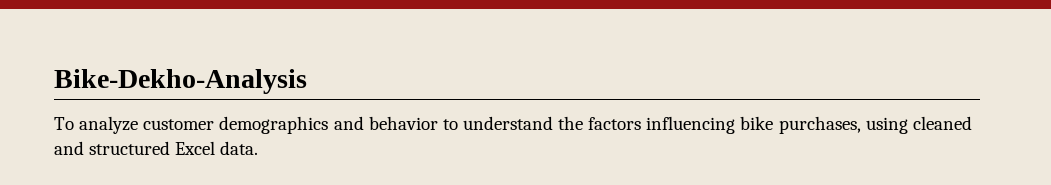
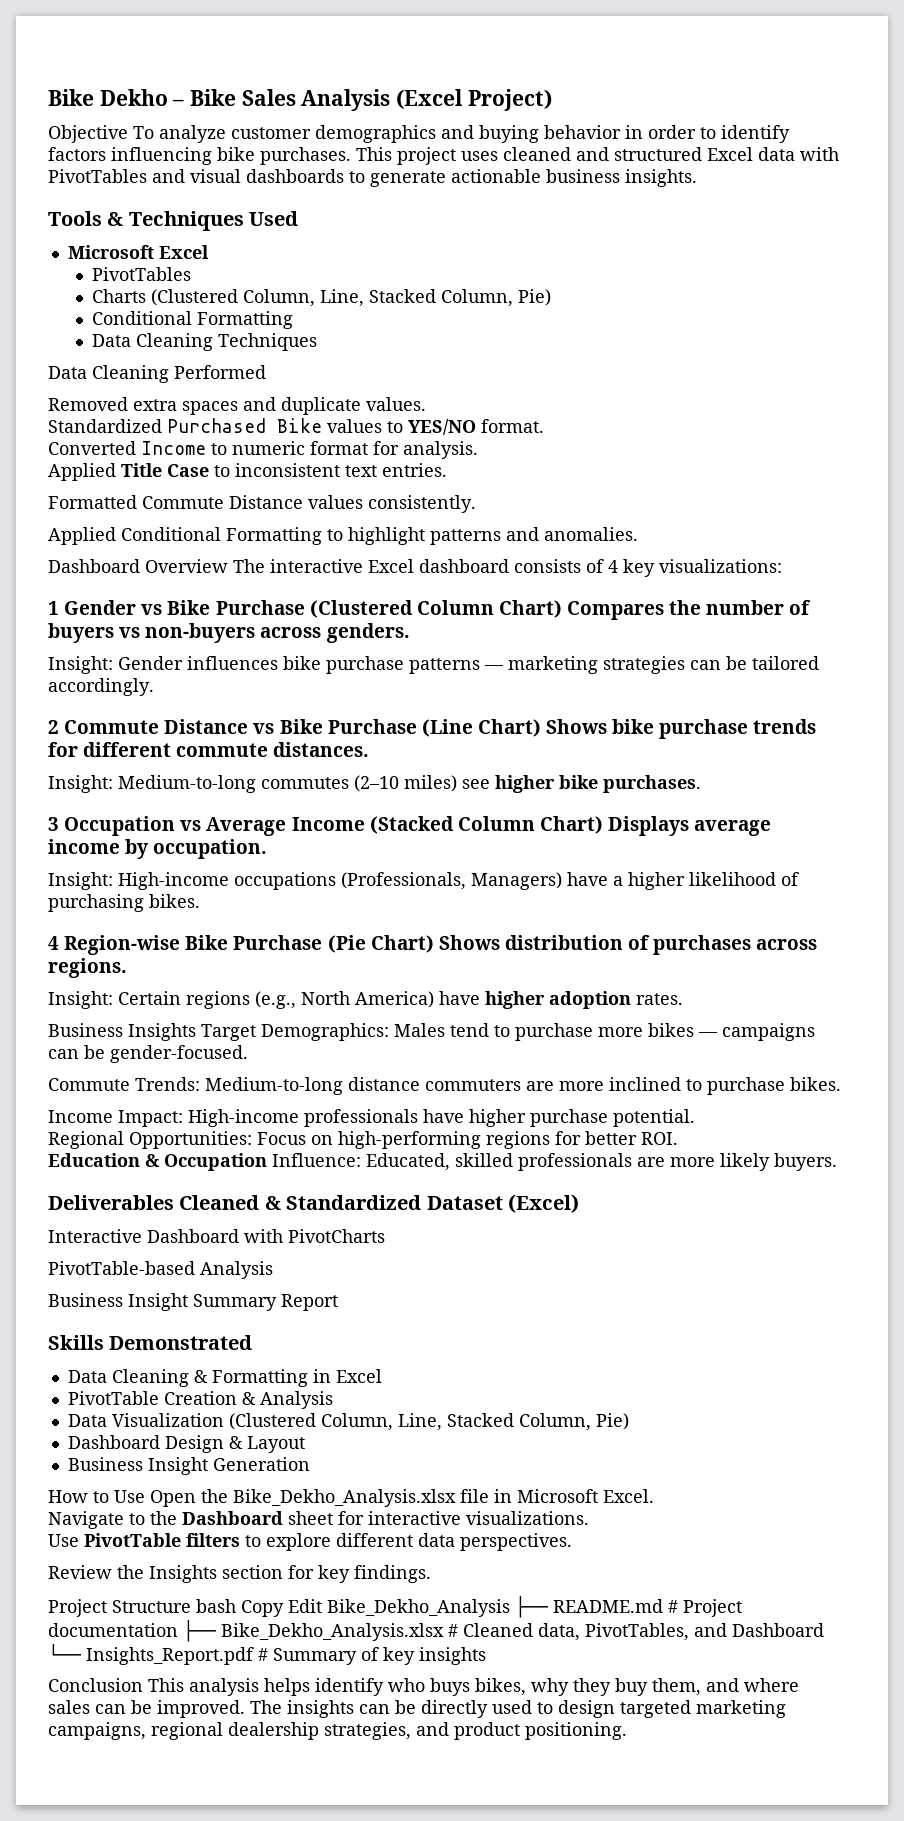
[54,69,307,94] Bike-Dekho-Analysis // -> [48,89,552,111] [48,125,128,143] Bike Dekho – Bike Sales Analysis (Excel Project) // Objective
[368,116,972,134] [54,141,259,155] behavior to understand the factors influencing bike purchases, using cleaned and structured Excel data. -> [479,125,790,143] [48,147,839,165] [48,169,697,187] [48,211,299,231] [67,245,209,259] [92,267,192,281] [92,289,552,307] [92,311,294,329] [92,333,318,351] [48,365,266,383] [48,397,426,415] [48,418,544,435] [48,441,478,459] [48,463,447,481] [48,495,476,513] [48,527,638,545] [48,559,782,577] [48,600,812,620] [48,623,410,643] [48,656,819,674] [48,678,154,696] [48,719,817,739] [48,742,370,757] [48,775,701,793] [48,816,772,836] [48,839,268,859] [48,872,799,890] [48,894,200,912] [48,935,818,955] [48,958,127,978] [48,991,683,1009] [48,1023,815,1041] [48,1045,248,1063] [48,1077,841,1095] [48,1109,695,1127] [48,1131,678,1149] [48,1153,837,1171] [48,1194,579,1213] [48,1229,385,1243] [48,1261,273,1279] [48,1293,338,1311] [48,1335,253,1350] [67,1369,382,1387] [67,1391,333,1409] [67,1413,629,1431] [67,1435,305,1453] [67,1457,310,1475] [48,1489,654,1507] [48,1511,589,1529] [48,1533,572,1551] [48,1565,431,1583] [48,1596,742,1618] [48,1620,824,1642] [48,1644,486,1665] [48,1678,799,1696] [48,1700,786,1718] [48,1722,627,1740] buying behavior in order to identify factors influencing bike purchases. This project uses cleaned and structured Excel data with PivotTables and visual dashboards to generate actionable business insights. // Tools & Techniques Used // Microsoft Excel // PivotTables // Charts (Clustered Column, Line, Stacked Column, Pie) // Conditional Formatting // Data Cleaning Techniques // Data Cleaning Performed // Removed extra spaces and duplicate values. // Standardized Purchased Bike values to YES/NO format. // Converted Income to numeric format for analysis. // Applied Title Case to inconsistent text entries. // Formatted Commute Distance values consistently. // Applied Conditional Formatting to highlight patterns and anomalies. // Dashboard Overview The interactive Excel dashboard consists of 4 key visualizations: // 1 Gender vs Bike Purchase (Clustered Column Chart) Compares the number of buyers vs non-buyers across genders. // Insight: Gender influences bike purchase patterns — marketing strategies can be tailored accordingly. // 2 Commute Distance vs Bike Purchase (Line Chart) Shows bike purchase trends for different commute distances. // Insight: Medium-to-long commutes (2–10 miles) see higher bike purchases. // 3 Occupation vs Average Income (Stacked Column Chart) Displays average income by occupation. // Insight: High-income occupations (Professionals, Managers) have a higher likelihood of purchasing bikes. // 4 Region-wise Bike Purchase (Pie Chart) Shows distribution of purchases across regions. // Insight: Certain regions (e.g., North America) have higher adoption rates. // Business Insights Target Demographics: Males tend to purchase more bikes — campaigns can be gender-focused. // Commute Trends: Medium-to-long distance commuters are more inclined to purchase bikes. // Income Impact: High-income professionals have higher purchase potential. // Regional Opportunities: Focus on high-performing regions for better ROI. // Education & Occupation Influence: Educated, skilled professionals are more likely buyers. // Deliverables Cleaned & Standardized Dataset (Excel) // Interactive Dashboard with PivotCharts // PivotTable-based Analysis // Business Insight Summary Report // Skills Demonstrated // Data Cleaning & Formatting in Excel // PivotTable Creation & Analysis // Data Visualization (Clustered Column, Line, Stacked Column, Pie) // Dashboard Design & Layout // Business Insight Generation // How to Use Open the Bike_Dekho_Analysis.xlsx file in Microsoft Excel. // Navigate to the Dashboard sheet for interactive visualizations. // Use PivotTable filters to explore different data perspectives. // Review the Insights section for key findings. // Project Structure bash Copy Edit Bike_Dekho_Analysis ├── README.md # Project documentation ├── Bike_Dekho_Analysis.xlsx # Cleaned data, PivotTables, and Dashboard └── Insights_Report.pdf # Summary of key insights // Conclusion This analysis helps identify who buys bikes, why they buy them, and where sales can be improved. The insights can be directly used to design targeted marketing campaigns, regional dealership strategies, and product positioning.

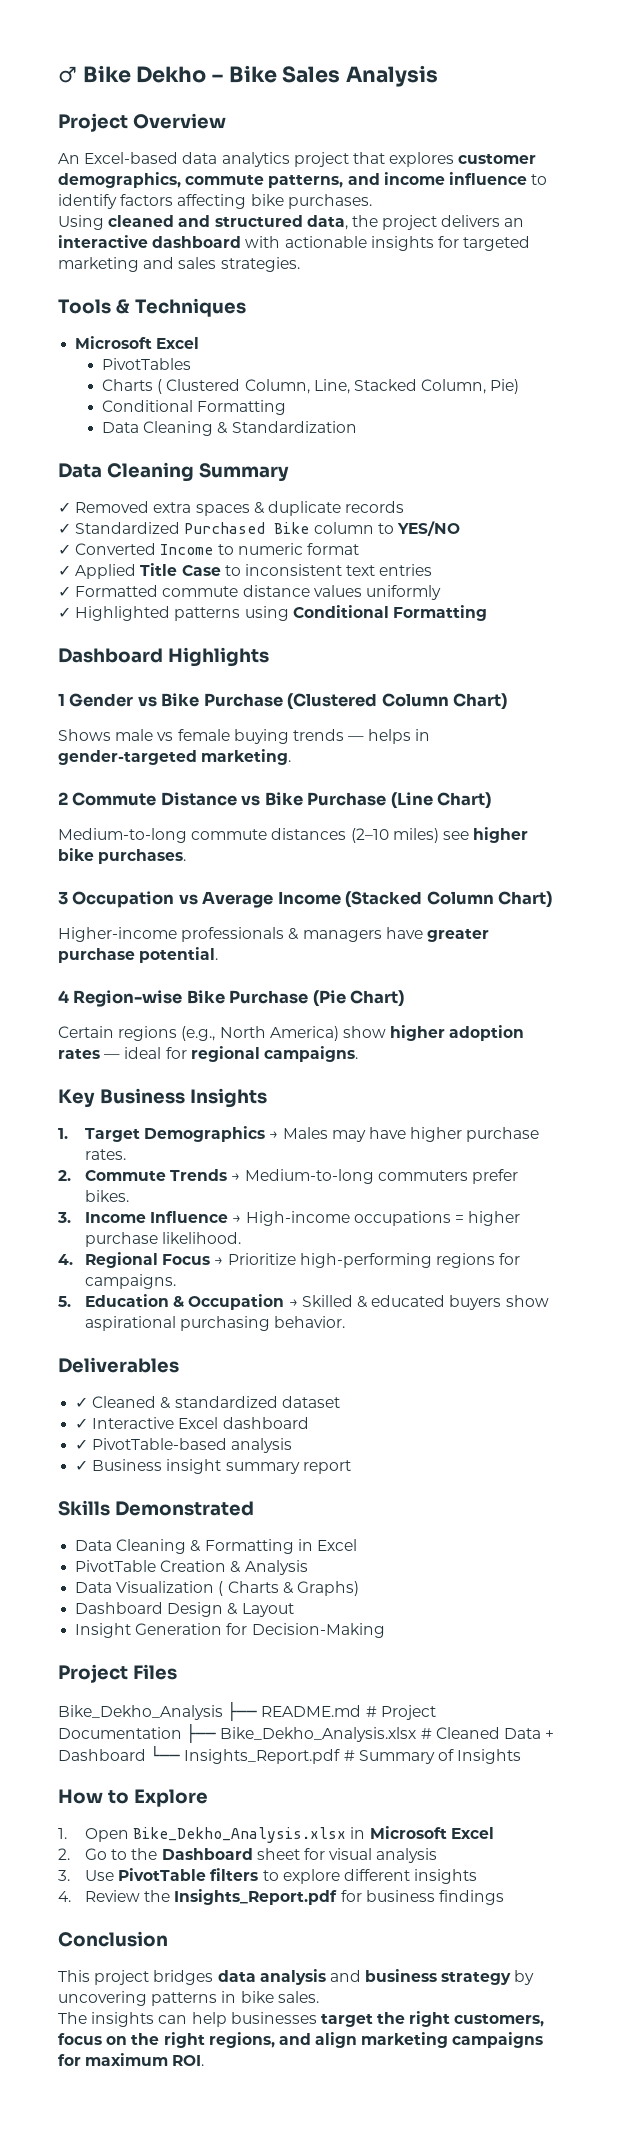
(48, 97) none -> [58,66,77,83] ♂
[396,89,552,111] [48,125,696,143] (Excel Project) // Objective To analyze customer demographics and buying behavior in order -> [58,113,226,132] [58,152,537,167] [58,172,527,188] // Project Overview // An Excel-based data analytics project that explores customer demographics, commute patterns, and income influence
[111,147,839,165] [48,169,697,187] influencing bike purchases. This project uses cleaned and structured Excel data with PivotTables and visual dashboards to generate actionable business insights. -> [177,194,372,209] [58,215,525,230] [58,235,531,251] [58,257,300,272] affecting bike purchases. // Using cleaned and structured data, the project delivers an interactive dashboard with actionable insights for targeted marketing and sales strategies.
[249,211,299,226] Used -> (246, 307) none
[151,289,239,306] (Clustered -> [157,379,241,394] ( Clustered
[218,333,318,351] [48,365,266,383] Techniques // Data Cleaning Performed // -> [217,421,357,434] [58,462,289,482] [58,502,71,513] & Standardization // Data Cleaning Summary // ✓
[243,397,426,415] and duplicate values. // -> [253,501,405,516] [58,523,71,534] & duplicate records // ✓
[327,419,382,433] values -> [313,522,374,534] column
[481,419,544,433] format. // -> [58,544,71,555] // ✓
[373,441,478,459] for analysis. // -> [58,565,71,576] // ✓
[382,463,447,477] [48,495,476,513] [48,527,638,545] [48,559,782,577] entries. // Formatted Commute Distance values consistently. // Applied Conditional Formatting to highlight patterns and anomalies. // Dashboard Overview The interactive Excel dashboard consists of 4 key visualizations: -> [379,564,433,576] [58,585,441,600] [58,605,487,621] [58,647,269,667] entries // ✓ Formatted commute distance values uniformly // ✓ Highlighted patterns using Conditional Formatting // Dashboard Highlights
[567,600,812,620] [48,623,410,643] [48,656,819,674] [48,678,154,696] Compares the number of buyers vs non-buyers across genders. // Insight: Gender influences bike purchase patterns — marketing strategies can be tailored accordingly. -> [58,729,431,744] [58,749,292,765] // Shows male vs female buying trends — helps in gender-targeted marketing.
[546,719,817,739] [48,742,370,757] [48,775,349,793] Shows bike purchase trends for different commute distances. // Insight: Medium-to-long commutes -> [58,828,347,843] // Medium-to-long commute distances
[608,816,772,836] [48,839,268,859] [48,872,799,890] [48,894,200,912] Displays average income by occupation. // Insight: High-income occupations (Professionals, Managers) have a higher likelihood of purchasing bikes. -> [58,927,489,942] [58,947,219,963] // Higher-income professionals & managers have greater purchase potential.
[438,935,818,955] [48,958,127,978] [48,991,113,1009] Shows distribution of purchases across regions. // Insight: -> (405, 998) //
[439,991,480,1005] have -> [342,1026,386,1038] show
[636,993,683,1005] [48,1023,815,1041] [48,1045,248,1063] [48,1077,841,1095] [48,1109,695,1127] [48,1131,333,1149] rates. // Business Insights Target Demographics: Males tend to purchase more bikes — campaigns can be gender-focused. // Commute Trends: Medium-to-long distance commuters are more inclined to purchase bikes. // Income Impact: High-income professionals have higher purchase potential. // Regional Opportunities: Focus on -> [58,1046,358,1062] [58,1088,267,1108] [58,1126,540,1142] [85,1149,127,1160] [58,1169,518,1184] [85,1190,130,1202] [57,1211,521,1226] [85,1232,242,1247] [58,1252,296,1268] rates — ideal for regional campaigns. // Key Business Insights // 1. Target Demographics → Males may have higher purchase rates. // 2. Commute Trends → Medium-to-long commuters prefer bikes. // 3. Income Influence → High-income occupations = higher purchase likelihood. // 4. Regional Focus → Prioritize
[585,1131,678,1145] better ROI. // -> [85,1274,177,1289] [58,1296,71,1307] campaigns. // 5.
[272,1153,837,1171] Influence: Educated, skilled professionals are more likely buyers. -> [288,1295,549,1310] [85,1316,346,1331] → Skilled & educated buyers show aspirational purchasing behavior.
(174, 1202) none -> [75,1397,89,1408] // ✓
[286,1194,579,1213] [48,1229,385,1243] [48,1261,273,1279] [48,1293,338,1311] Standardized Dataset (Excel) // Interactive Dashboard with PivotCharts // PivotTable-based Analysis // Business Insight Summary Report -> [174,1396,340,1408] [75,1417,309,1429] [75,1438,293,1453] [75,1459,351,1474] standardized dataset // ✓ Interactive Excel dashboard // ✓ PivotTable-based analysis // ✓ Business insight summary report
[228,1413,629,1431] (Clustered Column, Line, Stacked Column, Pie) -> [218,1581,359,1596] ( Charts & Graphs)
[67,1457,143,1471] Business -> (294, 1610) none
[48,1489,654,1507] [48,1511,124,1529] // How to Use Open the Bike_Dekho_Analysis.xlsx file in Microsoft Excel. // Navigate -> [226,1623,385,1638] [58,1664,177,1683] [58,1701,436,1721] [58,1723,555,1743] [58,1745,522,1764] [58,1789,208,1807] [58,1826,494,1843] [58,1848,108,1860] for Decision-Making // Project Files // Bike_Dekho_Analysis ├── README.md # Project Documentation ├── Bike_Dekho_Analysis.xlsx # Cleaned Data + Dashboard └── Insights_Report.pdf # Summary of Insights // How to Explore // 1. Open Bike_Dekho_Analysis.xlsx in Microsoft Excel // 2. Go
[368,1511,589,1525] interactive visualizations. // -> [329,1848,438,1863] [58,1870,70,1881] visual analysis // 3.
[418,1533,572,1551] [48,1565,431,1583] [48,1596,742,1618] [48,1620,824,1642] [48,1644,486,1665] [48,1678,799,1696] [48,1700,786,1718] [48,1722,627,1740] data perspectives. // Review the Insights section for key findings. // Project Structure bash Copy Edit Bike_Dekho_Analysis ├── README.md # Project documentation ├── Bike_Dekho_Analysis.xlsx # Cleaned data, PivotTables, and Dashboard └── Insights_Report.pdf # Summary of key insights // Conclusion This analysis helps identify who buys bikes, why they buy them, and where sales can be improved. The insights can be directly used to design targeted marketing campaigns, regional dealership strategies, and product positioning. -> [414,1869,478,1884] [58,1889,504,1905] [58,1931,168,1947] [58,1969,535,1985] [58,1991,319,2006] [58,2011,545,2027] [58,2032,544,2048] [58,2053,205,2066] insights // 4. Review the Insights_Report.pdf for business findings // Conclusion // This project bridges data analysis and business strategy by uncovering patterns in bike sales. // The insights can help businesses target the right customers, focus on the right regions, and align marketing campaigns for maximum ROI.

